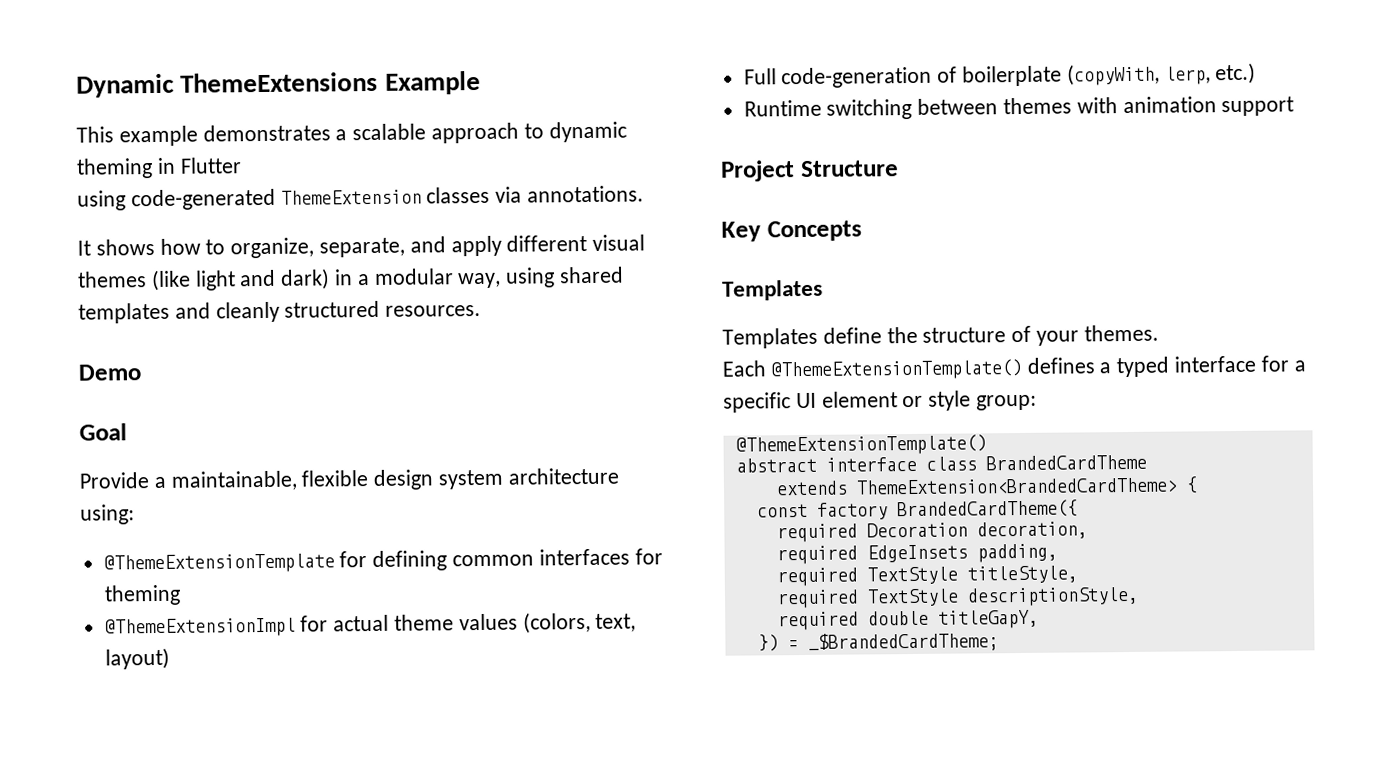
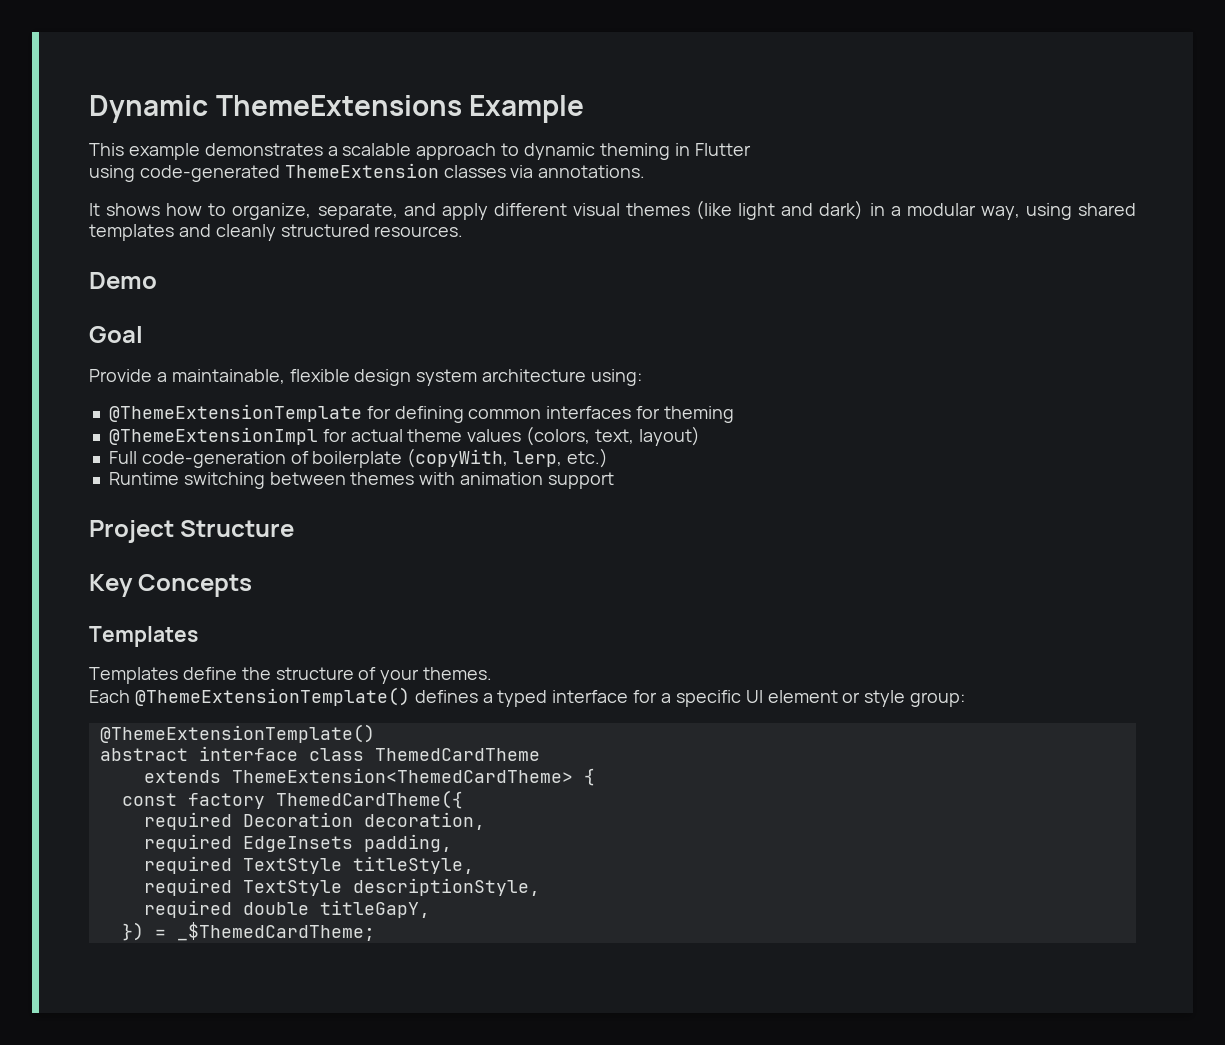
[985,454,1147,471] BrandedCardTheme -> [374,748,540,761] ThemedCardTheme
[855,477,1178,495] ThemeExtension<BrandedCardTheme> -> [231,768,573,783] ThemeExtension<ThemedCardTheme>
[896,499,1078,519] BrandedCardTheme({ -> [275,790,463,809] ThemedCardTheme({
[807,632,999,652] _$BrandedCardTheme; -> [176,922,375,941] _$ThemedCardTheme;

